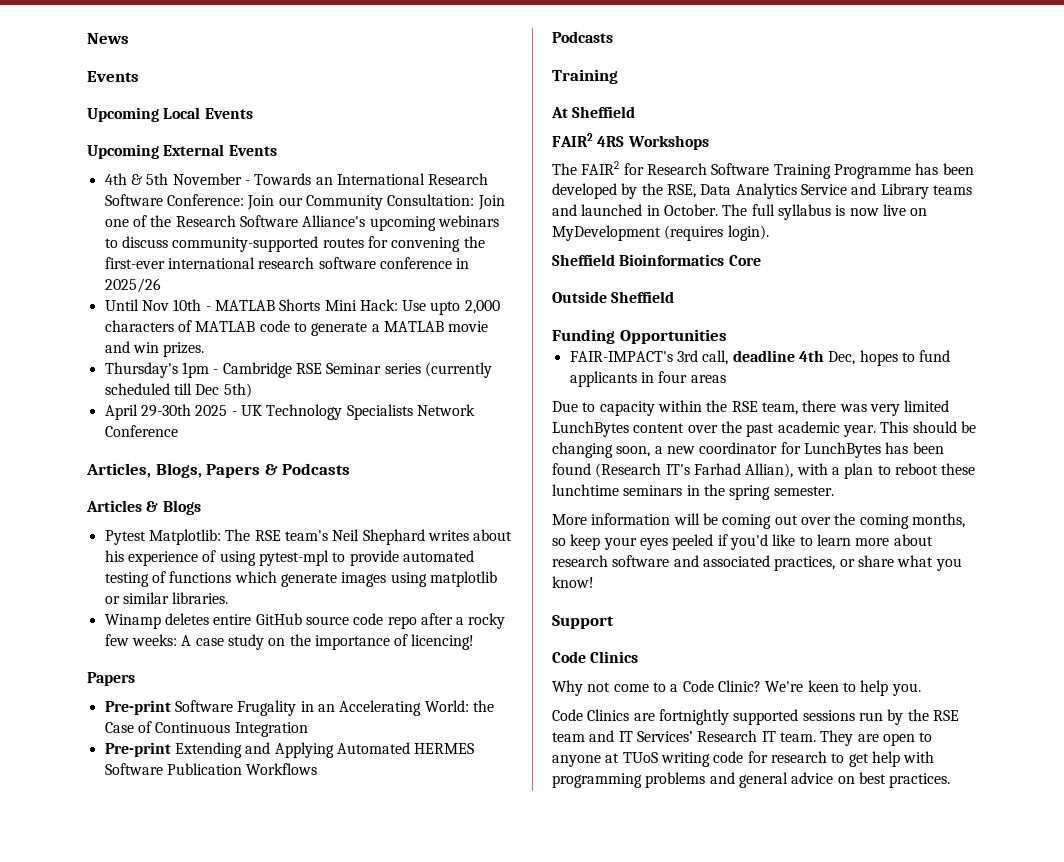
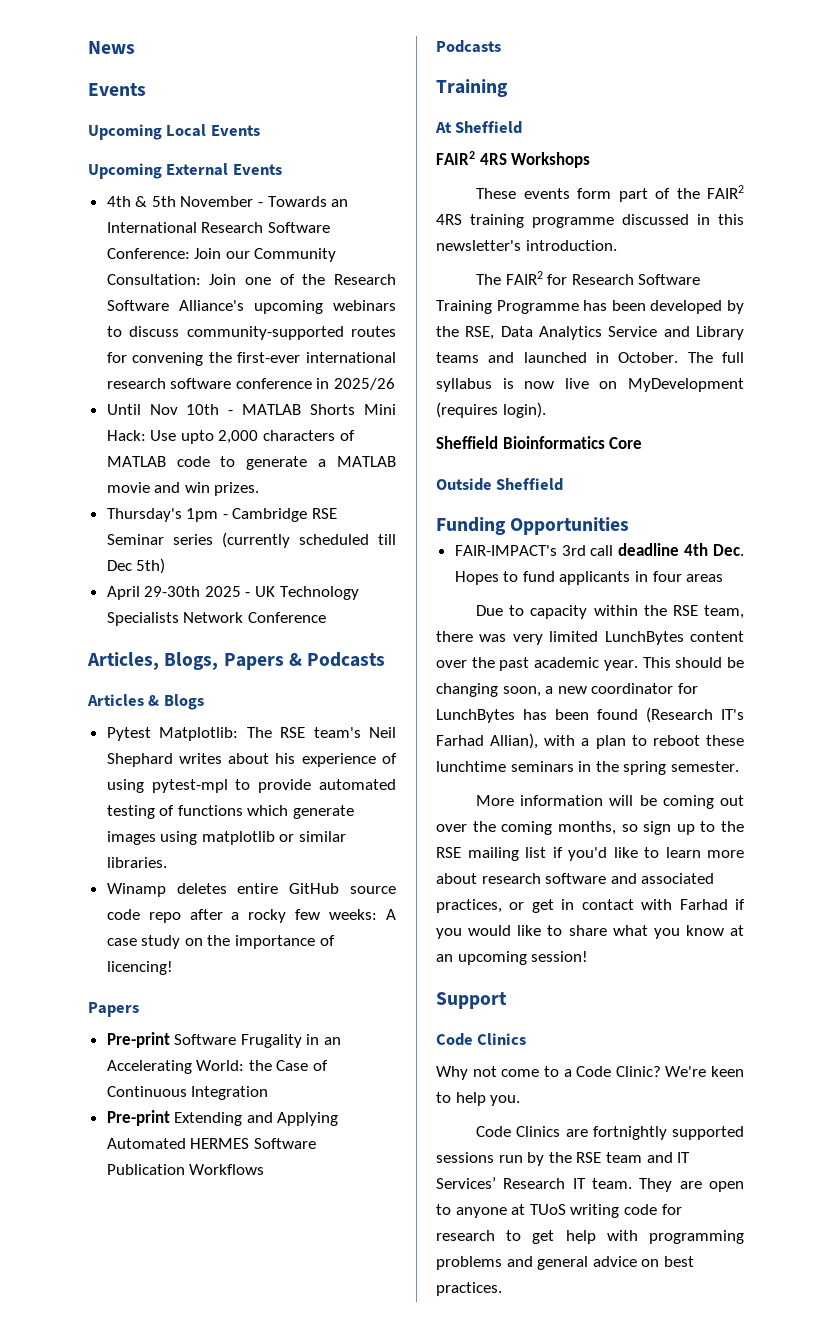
(709, 142) none -> [476,185,744,202] [436,214,744,228] [436,240,617,251] // These events form part of the FAIR2 4RS training programme discussed in this newsletter's introduction.
[702,350,729,365] call, -> [590,545,614,556] call
[828,350,898,366] Dec, hopes -> [713,544,744,556] [454,571,499,585] Dec. Hopes
[570,534,714,550] keep your eyes peeled -> [643,821,744,835] [436,847,546,861] sign up to the RSE mailing list
[857,555,962,571] [552,576,594,588] share what you know! -> [531,899,745,913] [436,925,744,939] [436,951,589,965] get in contact with Farhad if you would like to share what you know at an upcoming session!

